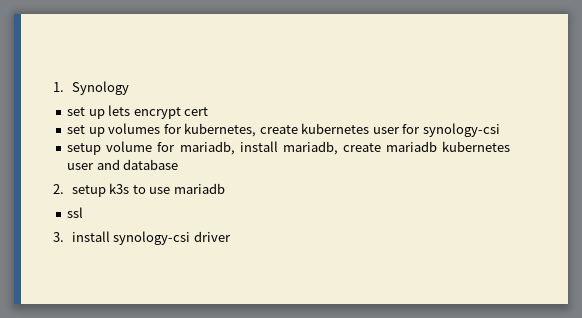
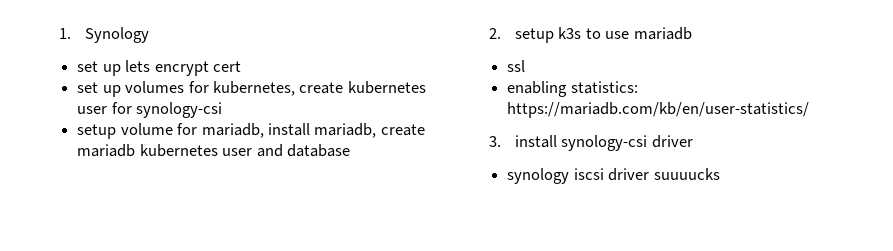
(84, 212) none -> [507,81,638,97] [507,102,810,118] // enabling statistics: https://mariadb.com/kb/en/user-statistics/
(231, 236) none -> [507,168,720,184] // synology iscsi driver suuuucks

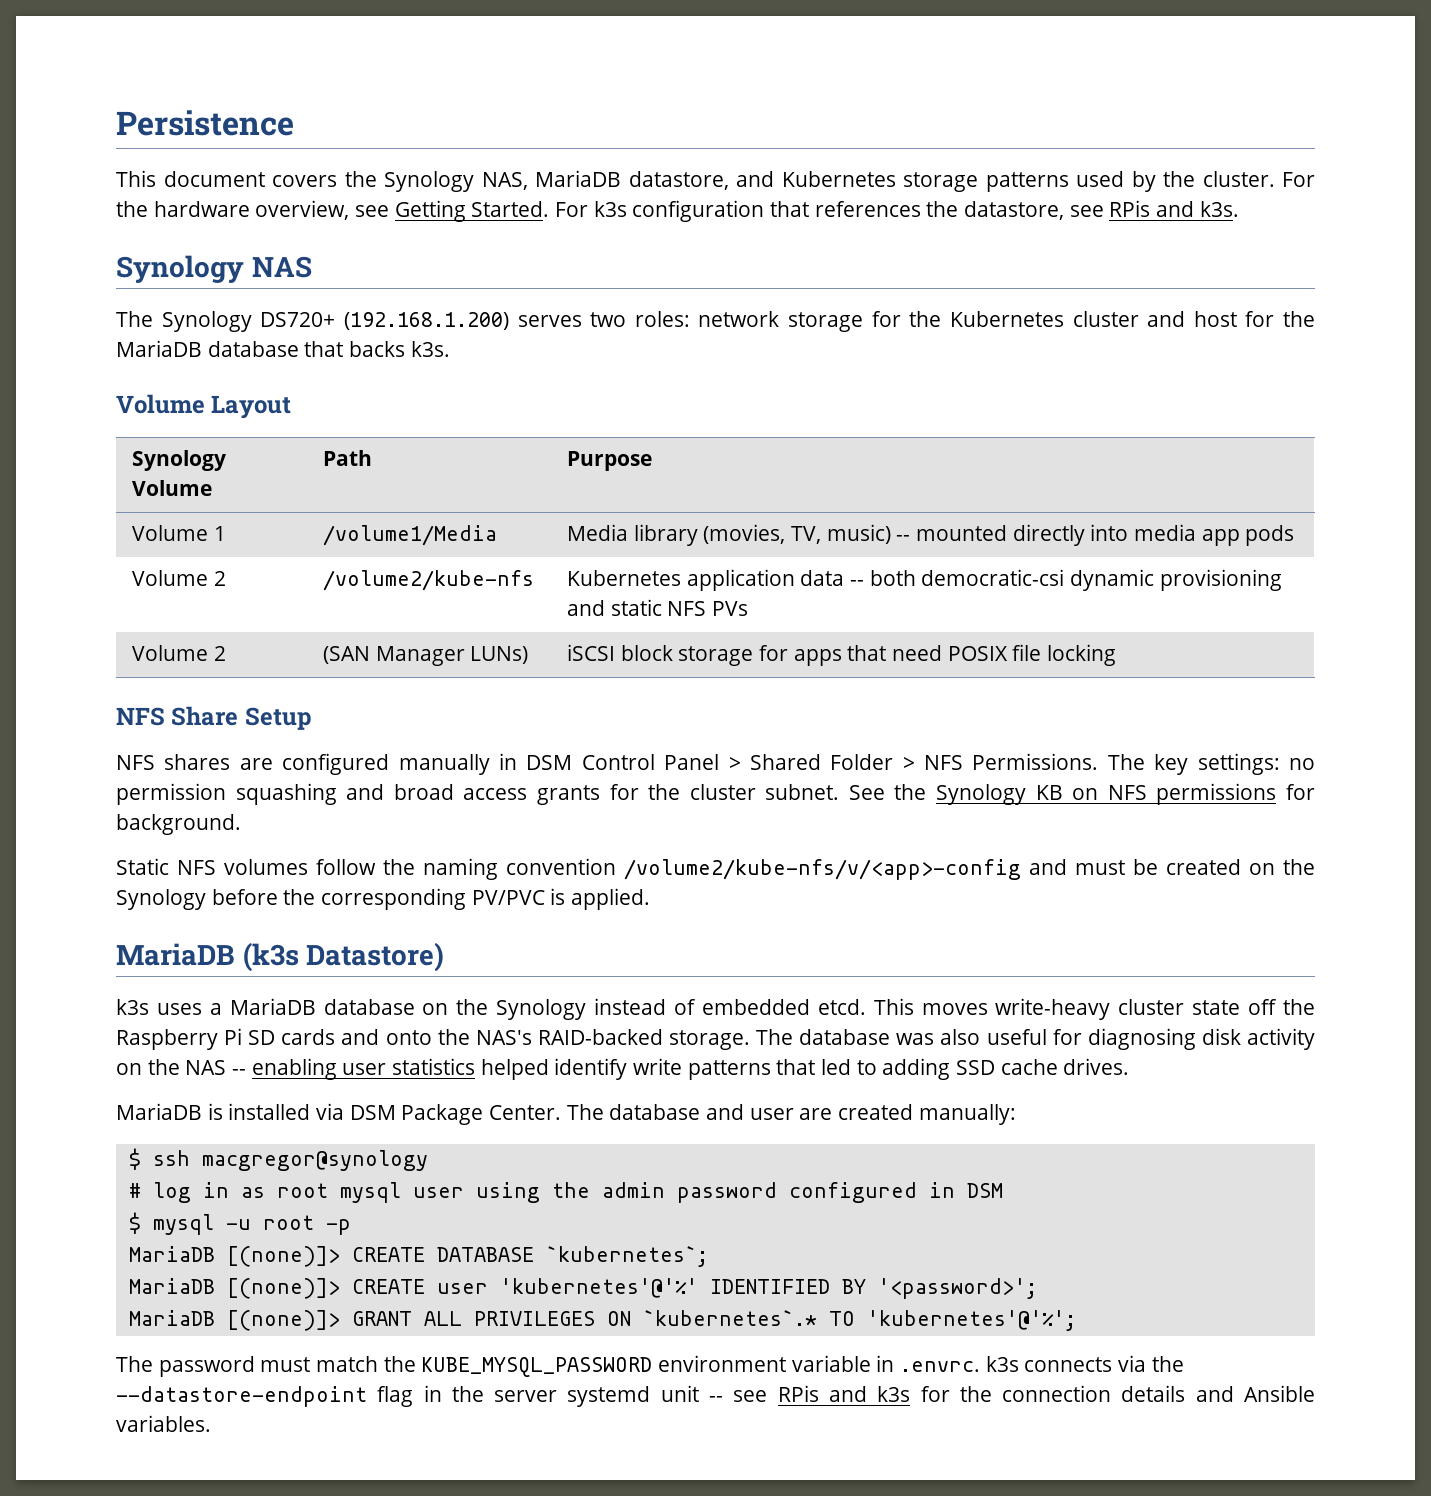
[59,27,149,43] [77,60,241,76] [77,81,426,97] [77,102,223,118] [77,123,425,139] [77,144,350,157] [489,27,692,43] [507,60,526,72] [507,81,638,97] [507,102,810,118] [489,135,693,151] [507,168,720,184] 1. Synology // set up lets encrypt cert // set up volumes for kubernetes, create kubernetes user for synology-csi // setup volume for mariadb, install mariadb, create mariadb kubernetes user and database // 2. setup k3s to use mariadb // ssl // enabling statistics: https://mariadb.com/kb/en/user-statistics/ // 3. install synology-csi driver // synology iscsi driver suuuucks -> [116,110,294,136] [116,170,1315,192] [116,200,1239,222] [116,255,312,283] [116,311,1315,332] [116,340,450,357] [116,394,292,419] [131,450,226,471] [131,480,212,496] [322,450,372,466] [566,451,652,471] [131,525,226,541] [322,525,497,546] [566,524,1295,546] [131,570,226,586] [322,570,534,591] [566,569,1282,591] [566,599,748,616] [131,645,226,661] [322,646,529,666] [566,644,1116,666] [116,706,312,730] [116,753,1316,775] [116,783,1315,805] [116,814,241,835] [116,858,1315,880] [116,888,651,910] [116,942,445,972] [116,998,1316,1020] [116,1028,1315,1050] [116,1058,1130,1080] [116,1103,1016,1125] [128,1148,428,1171] [128,1182,1003,1203] [128,1212,351,1235] [128,1246,708,1267] [128,1278,1037,1299] [128,1310,1076,1331] [116,1355,1184,1377] [116,1385,1315,1407] [116,1415,211,1432] Persistence // This document covers the Synology NAS, MariaDB datastore, and Kubernetes storage patterns used by the cluster. For the hardware overview, see Getting Started. For k3s configuration that references the datastore, see RPis and k3s. // Synology NAS // The Synology DS720+ (192.168.1.200) serves two roles: network storage for the Kubernetes cluster and host for the MariaDB database that backs k3s. // Volume Layout // Synology Volume | Path | Purpose // Volume 1 | /volume1/Media | Media library (movies, TV, music) -- mounted directly into media app pods // Volume 2 | /volume2/kube-nfs | Kubernetes application data -- both democratic-csi dynamic provisioning and static NFS PVs // Volume 2 | (SAN Manager LUNs) | iSCSI block storage for apps that need POSIX file locking // NFS Share Setup // NFS shares are configured manually in DSM Control Panel > Shared Folder > NFS Permissions. The key settings: no permission squashing and broad access grants for the cluster subnet. See the Synology KB on NFS permissions for background. // Static NFS volumes follow the naming convention /volume2/kube-nfs/v/<app>-config and must be created on the Synology before the corresponding PV/PVC is applied. // MariaDB (k3s Datastore) // k3s uses a MariaDB database on the Synology instead of embedded etcd. This moves write-heavy cluster state off the Raspberry Pi SD cards and onto the NAS's RAID-backed storage. The database was also useful for diagnosing disk activity on the NAS -- enabling user statistics helped identify write patterns that led to adding SSD cache drives. // MariaDB is installed via DSM Package Center. The database and user are created manually: // $ ssh macgregor@synology // # log in as root mysql user using the admin password configured in DSM // $ mysql -u root -p // MariaDB [(none)]> CREATE DATABASE `kubernetes`; // MariaDB [(none)]> CREATE user 'kubernetes'@'%' IDENTIFIED BY '<password>'; // MariaDB [(none)]> GRANT ALL PRIVILEGES ON `kubernetes`.* TO 'kubernetes'@'%'; // The password must match the KUBE_MYSQL_PASSWORD environment variable in .envrc. k3s connects via the --datastore-endpoint flag in the server systemd unit -- see RPis and k3s for the connection details and Ansible variables.

